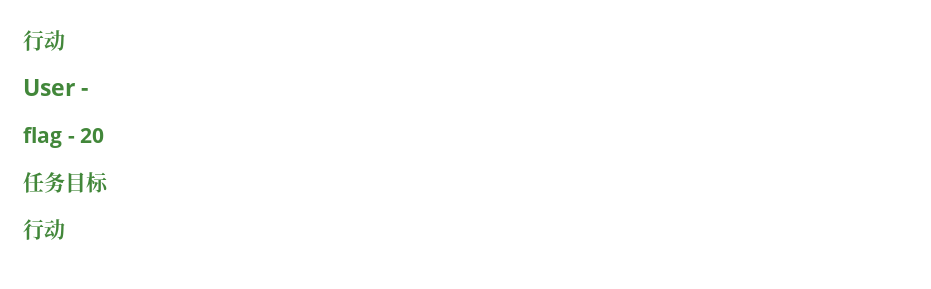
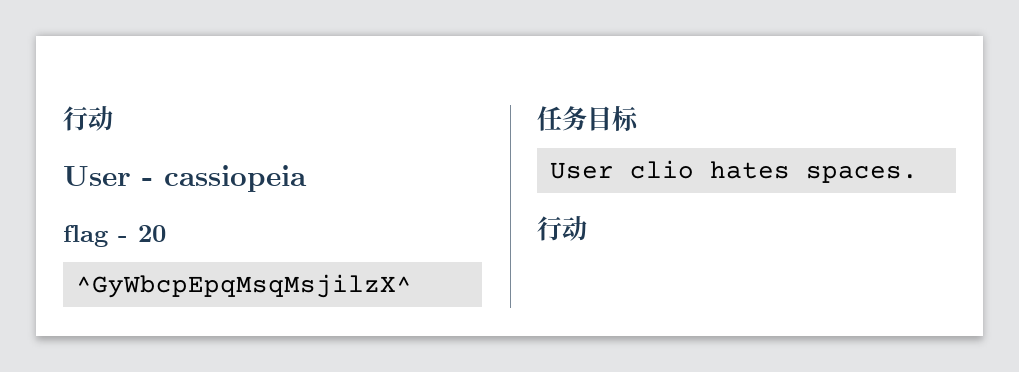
(89, 92) none -> [164,165,307,192] cassiopeia
(105, 135) none -> [76,274,413,298] // ^GyWbcpEpqMsqMsjilzX^
(109, 182) none -> [550,160,919,183] // User clio hates spaces.

